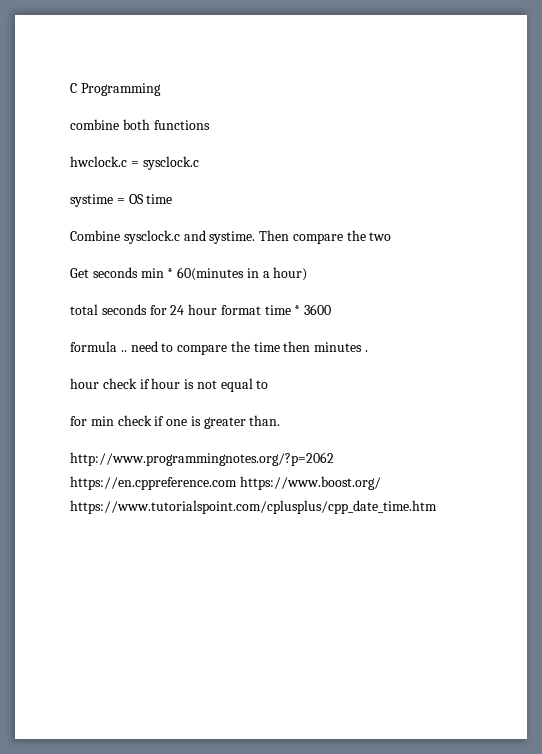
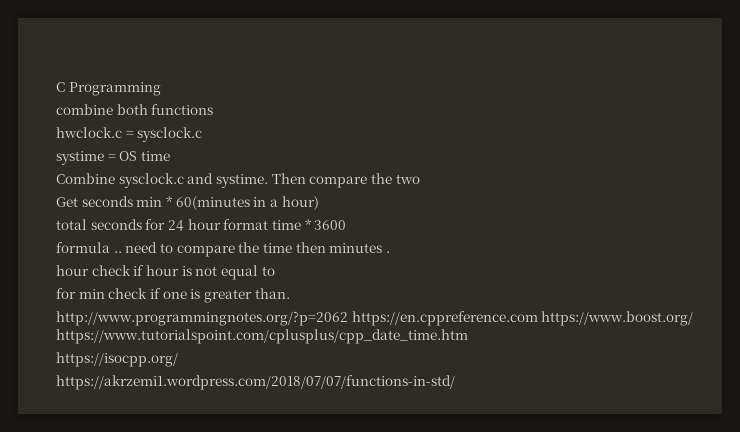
(437, 507) none -> [56,352,178,367] [56,375,455,390] // https://isocpp.org/ // https://akrzemi1.wordpress.com/2018/07/07/functions-in-std/

